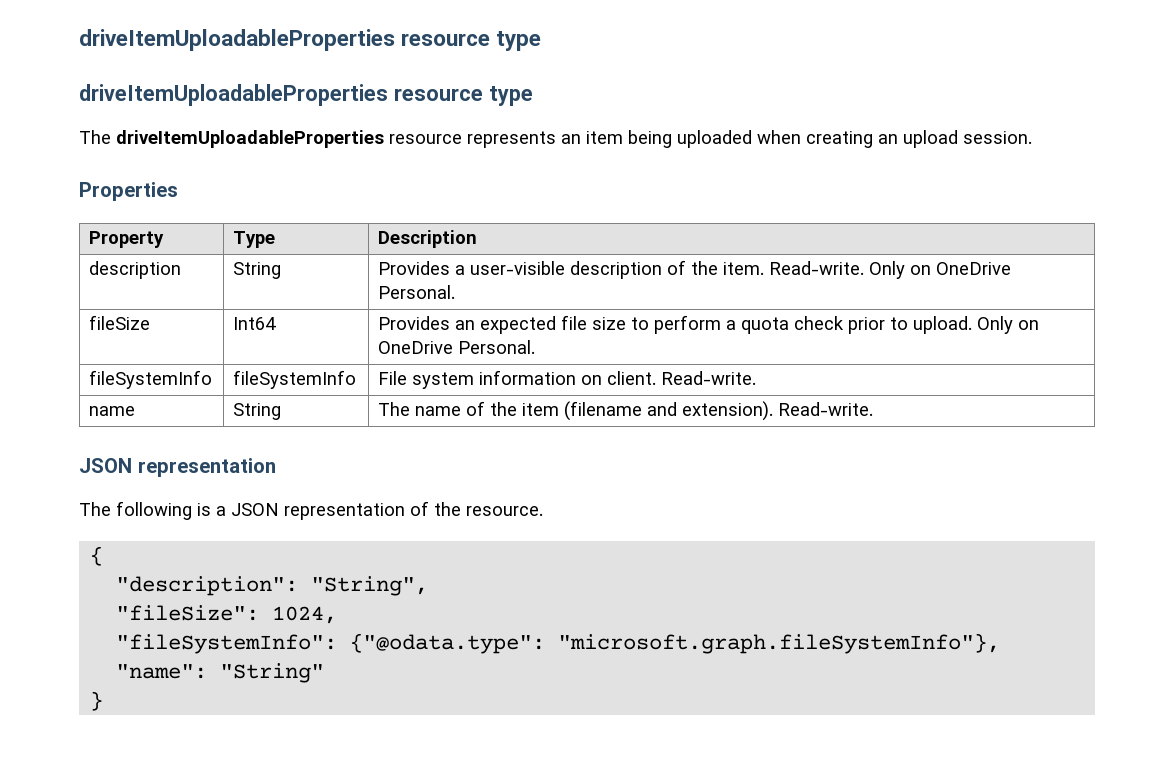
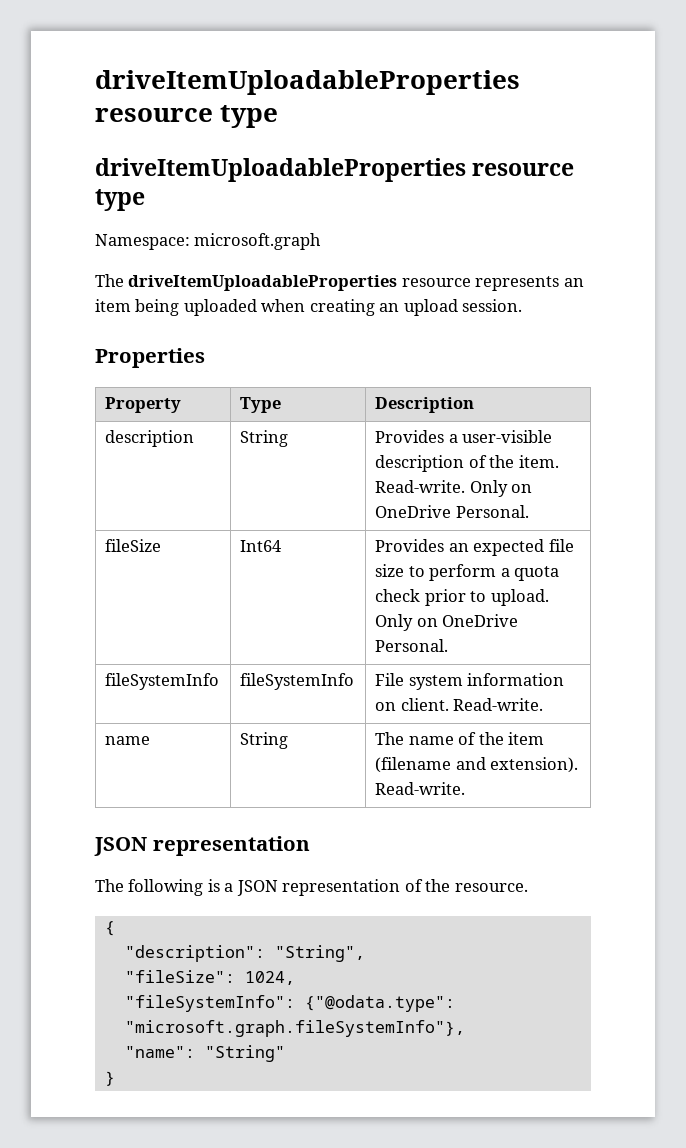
(533, 96) none -> [95,233,322,250] // Namespace: microsoft.graph

